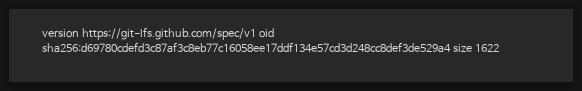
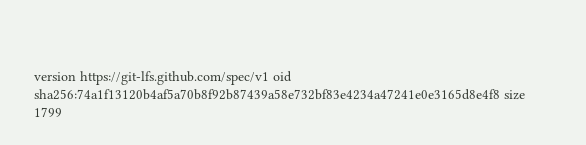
[42,42,499,53] sha256:d69780cdefd3c87af3c8eb77c16058ee17ddf134e57cd3d248cc8def3de529a4 size 1622 -> [34,89,525,100] [34,107,62,117] sha256:74a1f13120b4af5a70b8f92b87439a58e732bf83e4234a47241e0e3165d8e4f8 size 1799

